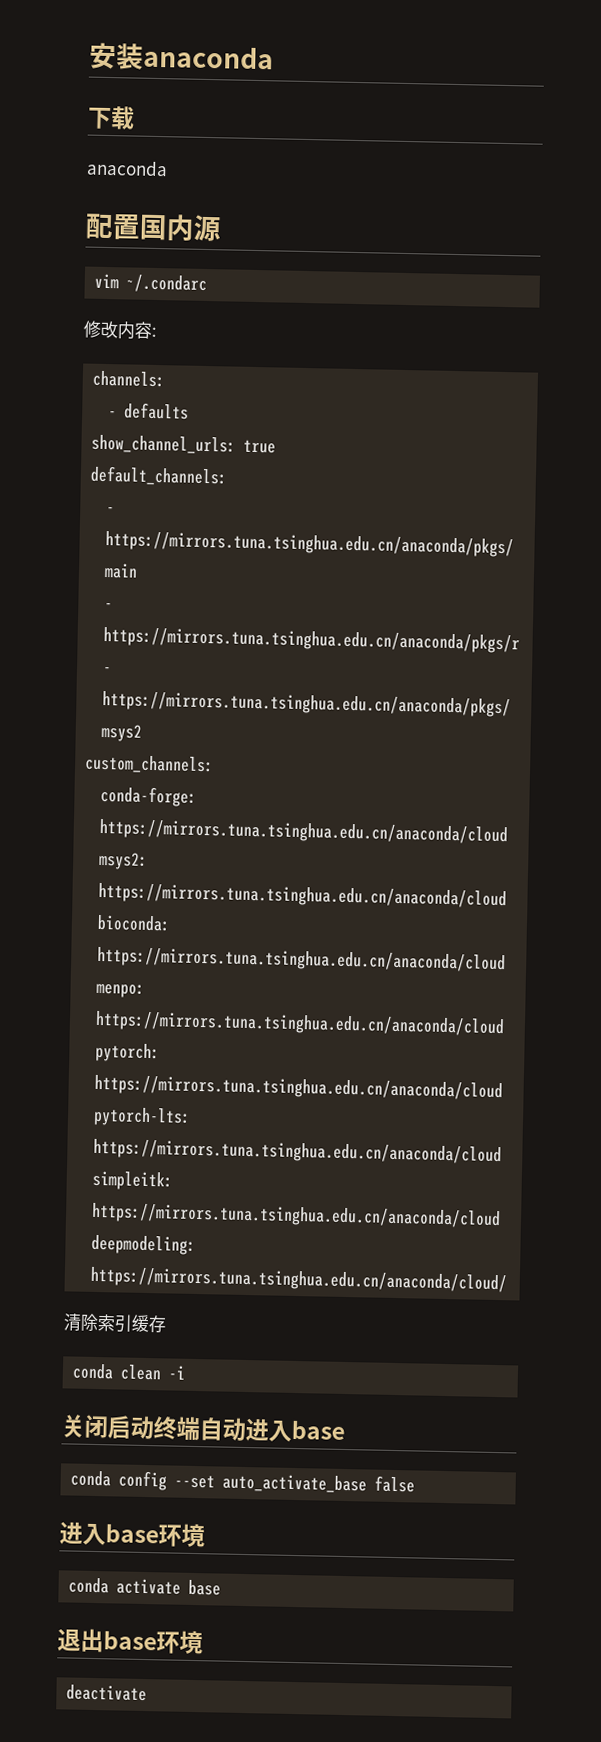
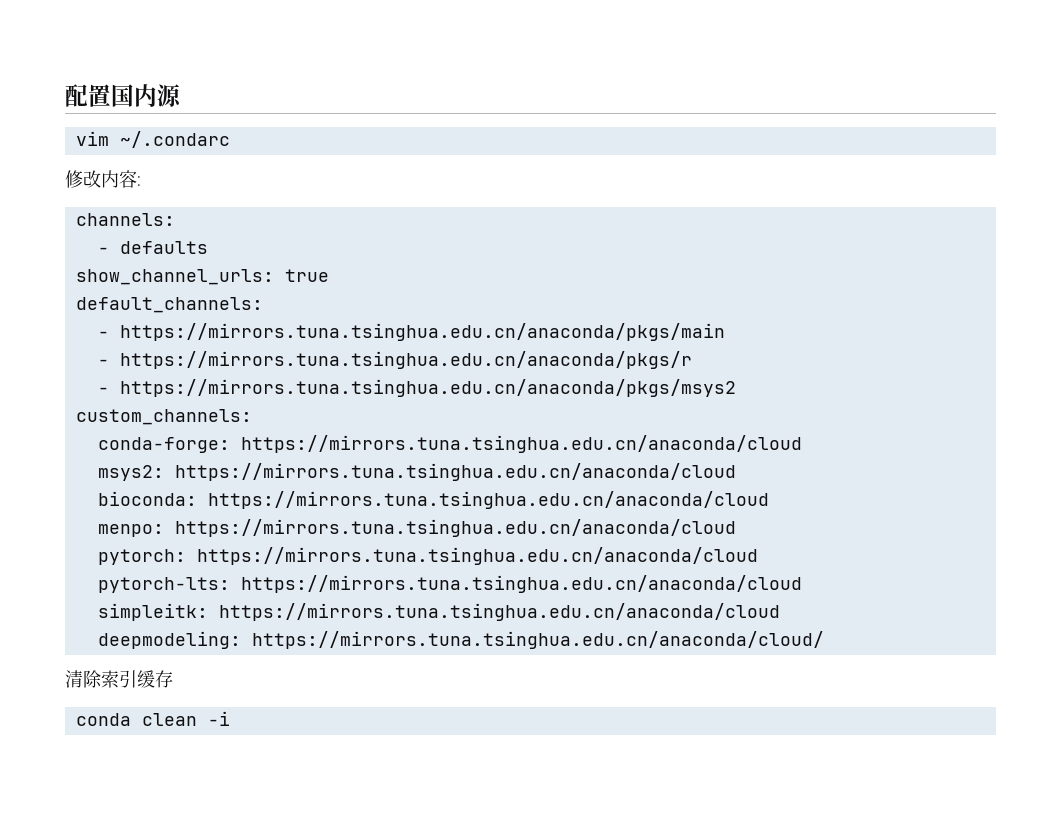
[89,42,274,70] [87,106,135,130] [86,159,168,177] 安装anaconda // 下载 // anaconda // -> (65, 95) none
[61,1414,345,1442] [70,1470,416,1494] [59,1521,205,1548] [68,1577,222,1596] [57,1628,203,1655] [66,1684,148,1702] // 关闭启动终端自动进入base // conda config --set auto_activate_base false // 进入base环境 // conda activate base // 退出base环境 // deactivate -> (230, 718) none

